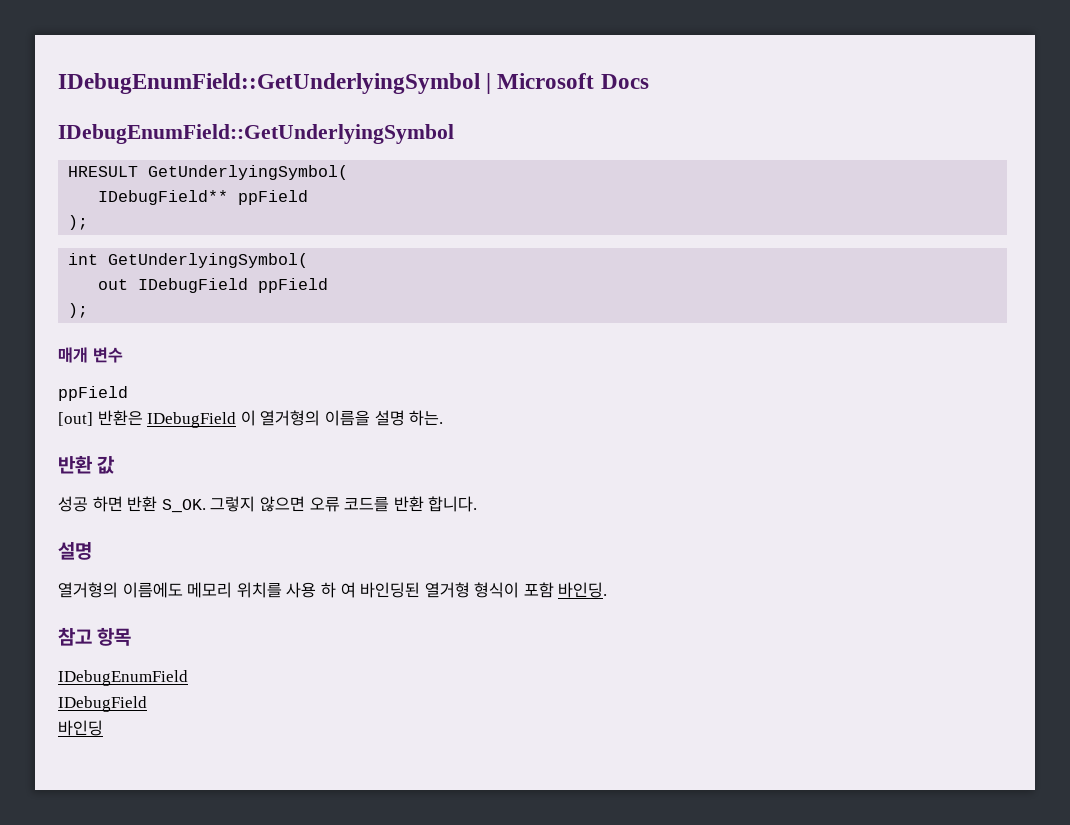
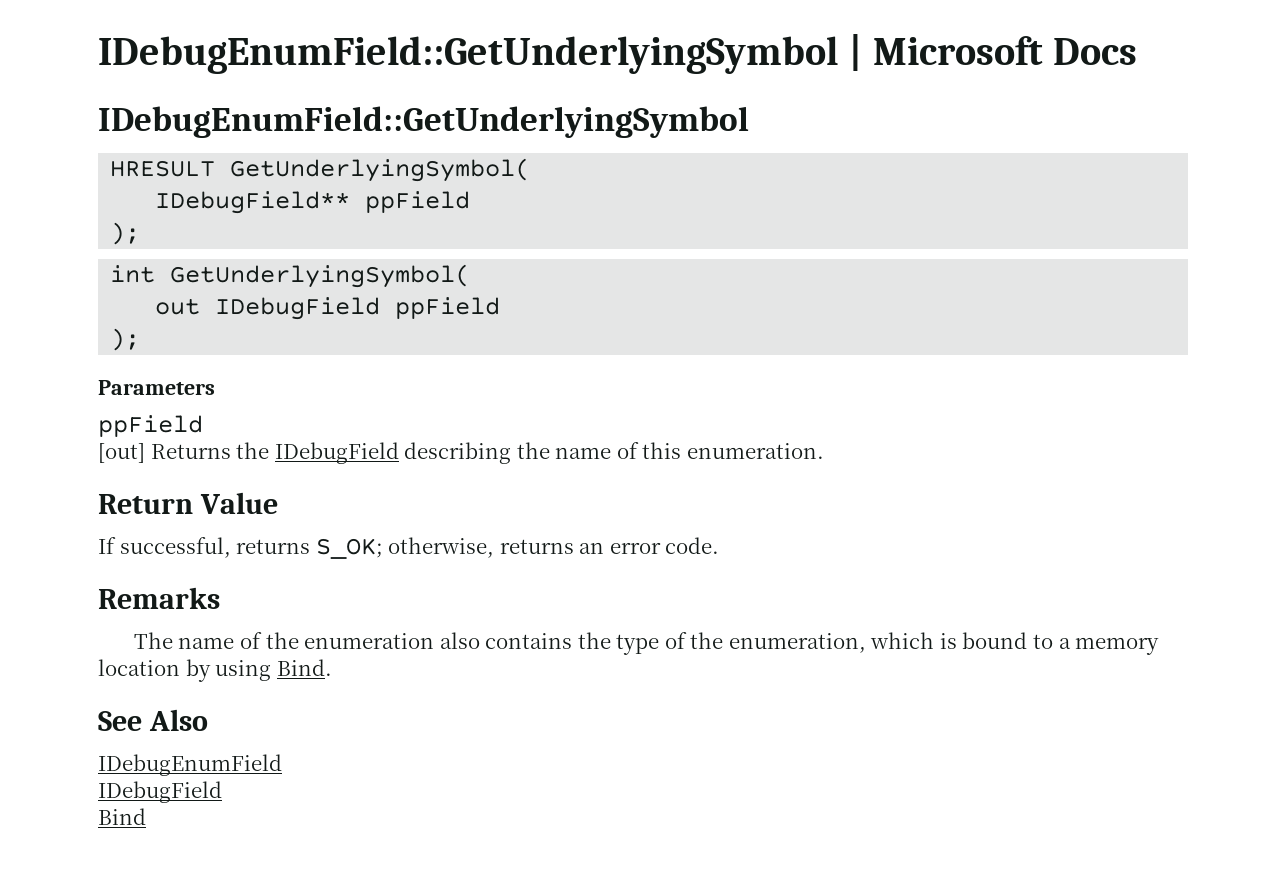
[58,347,123,363] 매개 변수 -> [98,380,215,395] Parameters
[97,410,444,428] [58,455,116,474] [58,496,478,513] [58,542,92,560] [58,582,608,598] [58,627,132,646] 반환은 IDebugField 이 열거형의 이름을 설명 하는. // 반환 값 // 성공 하면 반환 S_OK. 그렇지 않으면 오류 코드를 반환 합니다. // 설명 // 열거형의 이름에도 메모리 위치를 사용 하 여 바인딩된 열거형 형식이 포함 바인딩. // 참고 항목 -> [150,442,824,464] [98,492,278,514] [98,537,720,559] [98,587,220,609] [133,632,1160,655] [98,659,332,682] [98,709,208,731] Returns the IDebugField describing the name of this enumeration. // Return Value // If successful, returns S_OK; otherwise, returns an error code. // Remarks // The name of the enumeration also contains the type of the enumeration, which is bound to a memory location by using Bind. // See Also
[58,720,103,736] 바인딩 -> [98,808,146,825] Bind

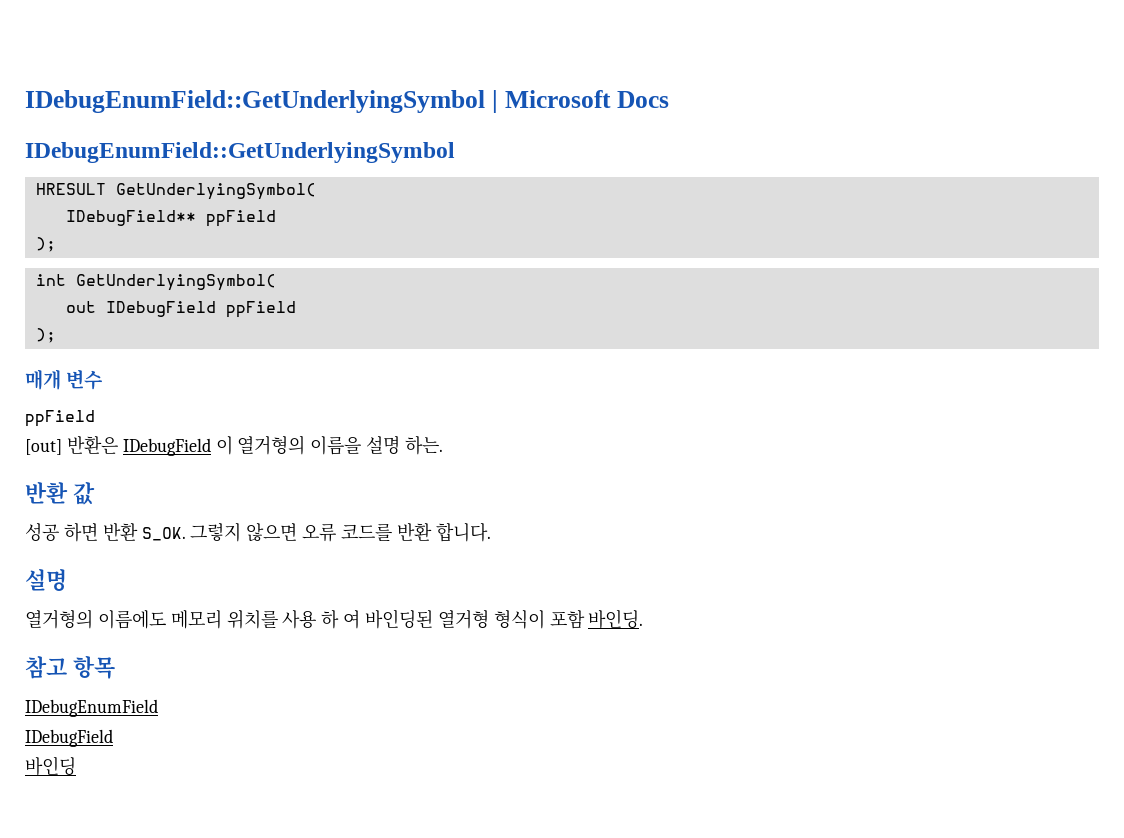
[98,380,215,395] Parameters -> [25,369,104,390] 매개 변수
[150,442,824,464] [98,492,278,514] [98,537,720,559] [98,587,220,609] [133,632,1160,655] [98,659,332,682] [98,709,208,731] Returns the IDebugField describing the name of this enumeration. // Return Value // If successful, returns S_OK; otherwise, returns an error code. // Remarks // The name of the enumeration also contains the type of the enumeration, which is bound to a memory location by using Bind. // See Also -> [66,435,444,456] [25,482,95,505] [25,522,491,542] [25,569,67,591] [25,609,644,629] [25,656,115,679] 반환은 IDebugField 이 열거형의 이름을 설명 하는. // 반환 값 // 성공 하면 반환 S_OK. 그렇지 않으면 오류 코드를 반환 합니다. // 설명 // 열거형의 이름에도 메모리 위치를 사용 하 여 바인딩된 열거형 형식이 포함 바인딩. // 참고 항목
[98,808,146,825] Bind -> [25,756,76,776] 바인딩

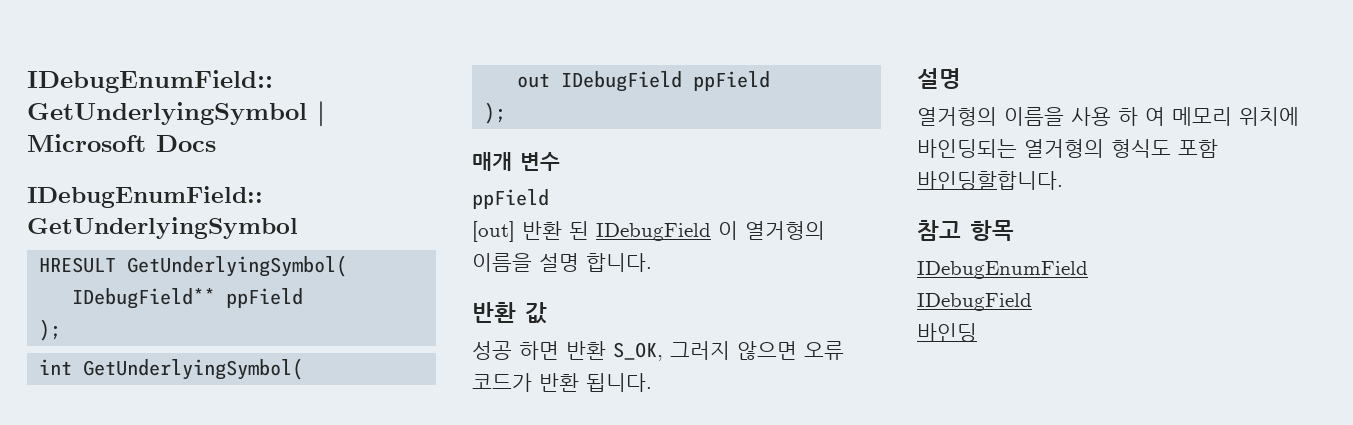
[66,436,118,454] 반환은 -> [522,221,589,240] 반환 된
[405,436,444,455] 하는. -> [586,253,652,272] 합니다.
[141,522,491,542] [25,569,67,591] [25,609,644,629] S_OK. 그렇지 않으면 오류 코드를 반환 합니다. // 설명 // 열거형의 이름에도 메모리 위치를 사용 하 여 바인딩된 열거형 형식이 포함 바인딩. -> [613,341,844,361] [472,373,652,392] [917,68,961,89] [917,107,1299,126] [917,139,1218,158] [917,171,1063,190] S_OK, 그러지 않으면 오류 코드가 반환 됩니다. // 설명 // 열거형의 이름을 사용 하 여 메모리 위치에 바인딩되는 열거형의 형식도 포함 바인딩할합니다.

